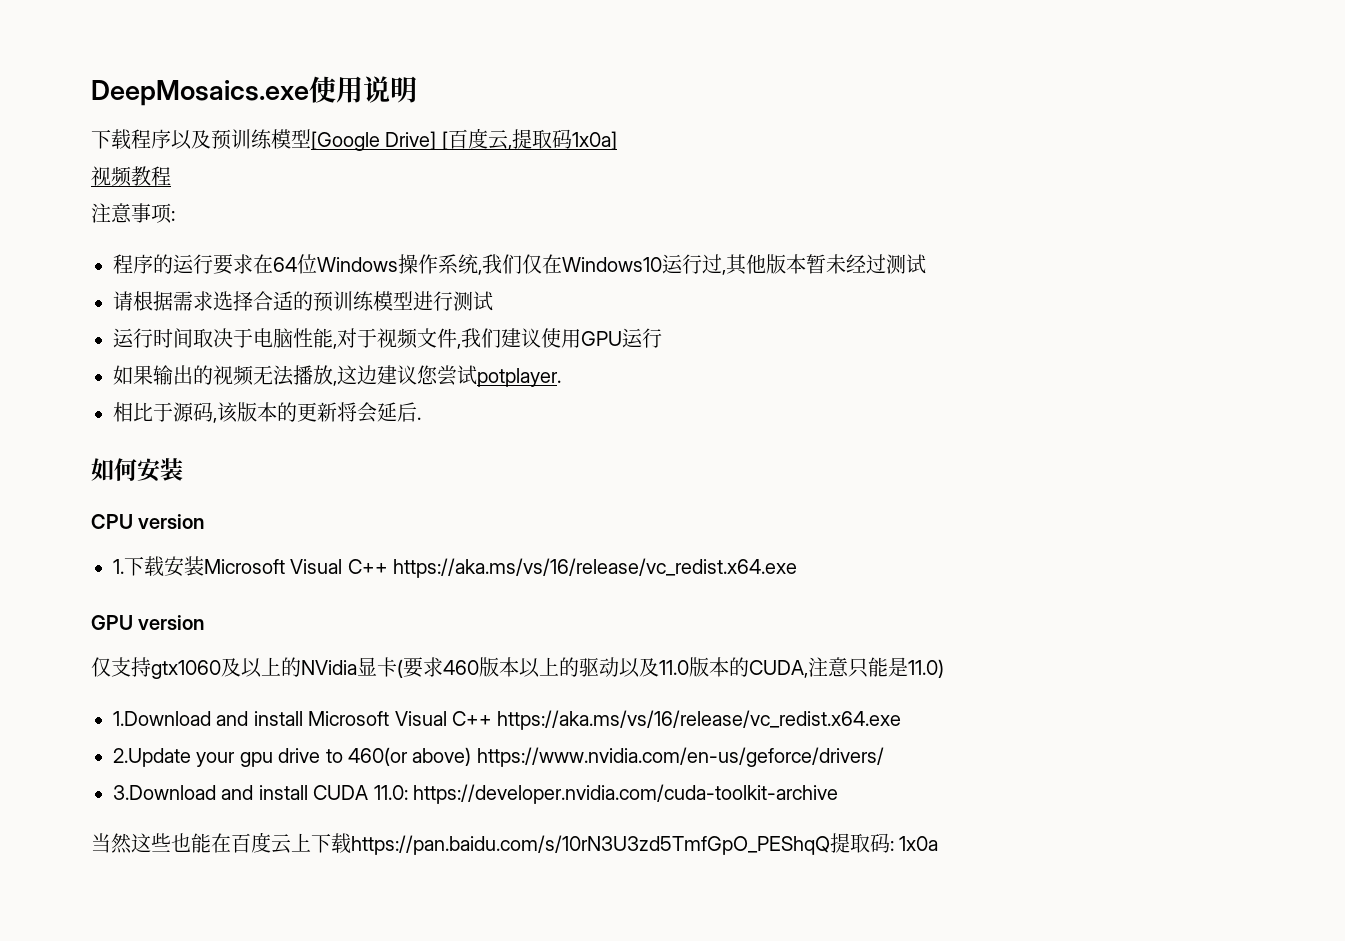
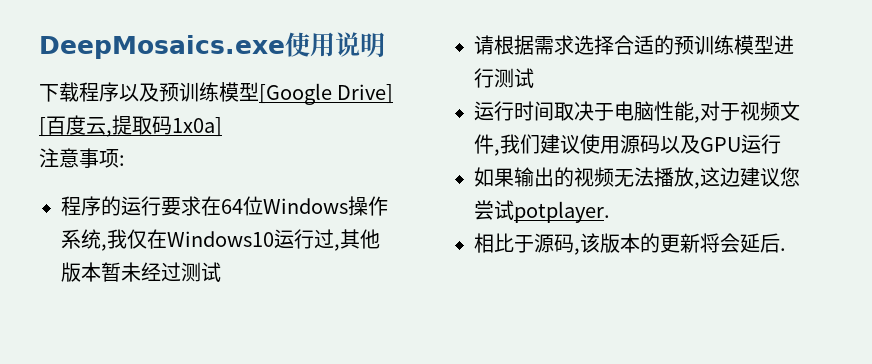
[91,166,171,187] // 视频教程 -> (222, 127) none
[502,254,522,274] 们 -> (127, 239) none
(581, 338) none -> [620,134,700,154] 源码以及
[91,458,183,482] [91,514,205,529] [113,556,798,578] [91,615,205,630] [91,657,944,679] [113,710,902,730] [113,747,884,767] [113,784,838,804] [91,832,939,855] // 如何安装 // CPU version // 1.下载安装Microsoft Visual C++ https://aka.ms/vs/16/release/vc_redist.x64.exe // GPU version // 仅支持gtx1060及以上的NVidia显卡(要求460版本以上的驱动以及11.0版本的CUDA,注意只能是11.0) // 1.Download and install Microsoft Visual C++ https://aka.ms/vs/16/release/vc_redist.x64.exe // 2.Update your gpu drive to 460(or above) https://www.nvidia.com/en-us/geforce/drivers/ // 3.Download and install CUDA 11.0: https://developer.nvidia.com/cuda-toolkit-archive // 当然这些也能在百度云上下载https://pan.baidu.com/s/10rN3U3zd5TmfGpO_PEShqQ提取码: 1x0a -> (786, 249) none

